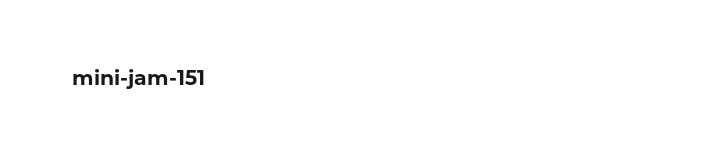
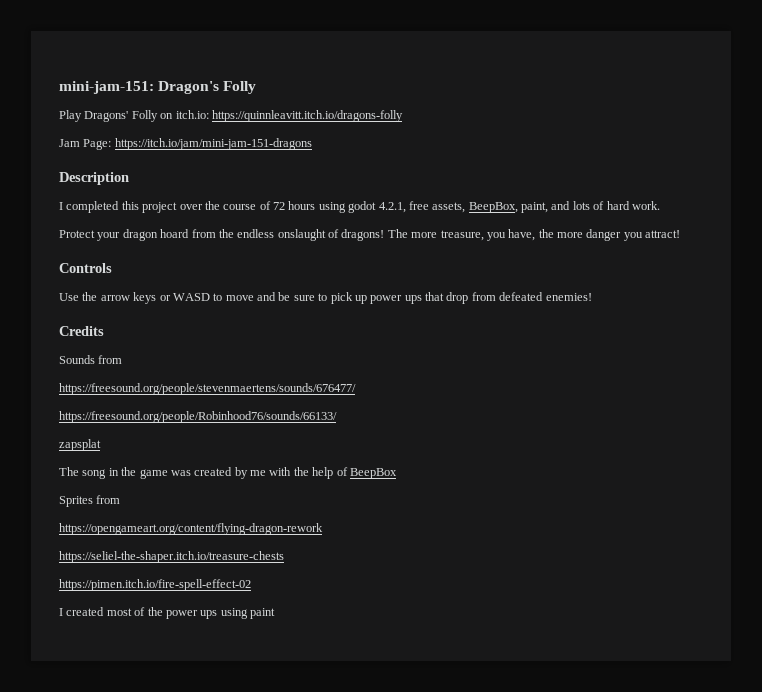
[72,69,205,89] mini-jam-151 -> [59,81,257,94] [59,110,403,122] [59,138,312,150] [59,172,129,185] [59,201,660,213] [59,229,681,241] [59,263,112,273] [59,292,592,304] [59,326,104,336] [59,355,123,364] [59,383,356,395] [59,411,337,423] [59,439,101,451] [59,467,397,479] [59,495,121,507] [59,523,323,535] [59,551,284,563] [59,579,251,591] [59,607,275,619] mini-jam-151: Dragon's Folly // Play Dragons' Folly on itch.io: https://quinnleavitt.itch.io/dragons-folly // Jam Page: https://itch.io/jam/mini-jam-151-dragons // Description // I completed this project over the course of 72 hours using godot 4.2.1, free assets, BeepBox, paint, and lots of hard work. // Protect your dragon hoard from the endless onslaught of dragons! The more treasure, you have, the more danger you attract! // Controls // Use the arrow keys or WASD to move and be sure to pick up power ups that drop from defeated enemies! // Credits // Sounds from // https://freesound.org/people/stevenmaertens/sounds/676477/ // https://freesound.org/people/Robinhood76/sounds/66133/ // zapsplat // The song in the game was created by me with the help of BeepBox // Sprites from // https://opengameart.org/content/flying-dragon-rework // https://seliel-the-shaper.itch.io/treasure-chests // https://pimen.itch.io/fire-spell-effect-02 // I created most of the power ups using paint

